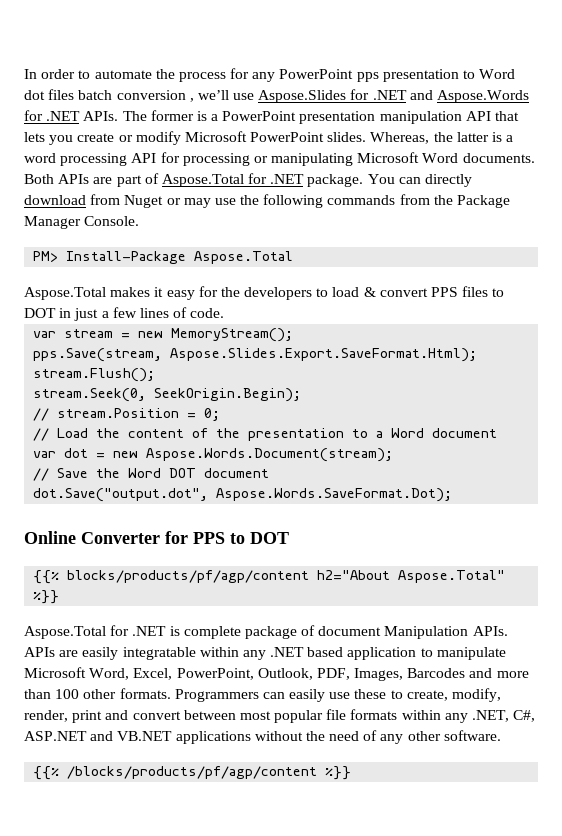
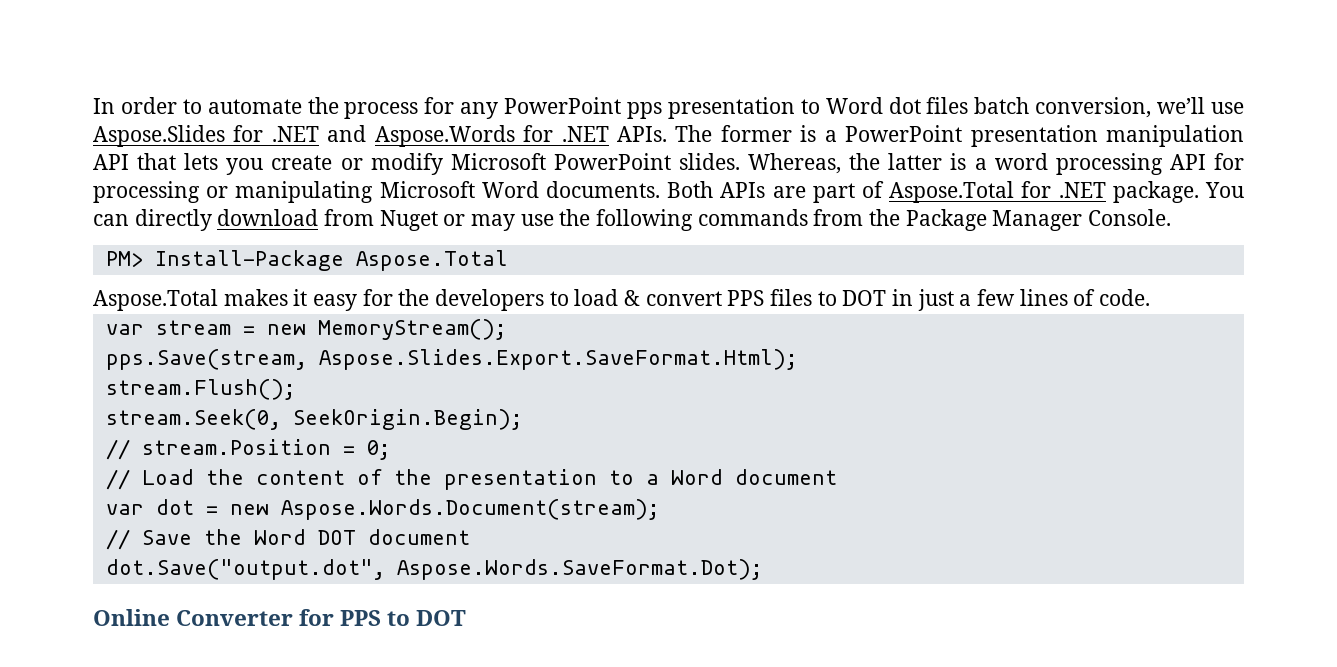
[116,90,194,102] conversion , -> [1035,97,1152,118] conversion,
[33,570,506,584] [33,590,60,604] [24,625,508,639] [24,647,506,660] [24,667,529,681] [24,688,502,702] [24,709,536,723] [24,730,501,744] [33,766,352,780] // {{% blocks/products/pf/agp/content h2="About Aspose.Total" %}} // Aspose.Total for .NET is complete package of document Manipulation APIs. APIs are easily integratable within any .NET based application to manipulate Microsoft Word, Excel, PowerPoint, Outlook, PDF, Images, Barcodes and more than 100 other formats. Programmers can easily use these to create, modify, render, print and convert between most popular file formats within any .NET, C#, ASP.NET and VB.NET applications without the need of any other software. // {{% /blocks/products/pf/agp/content %}} -> (467, 618) none

